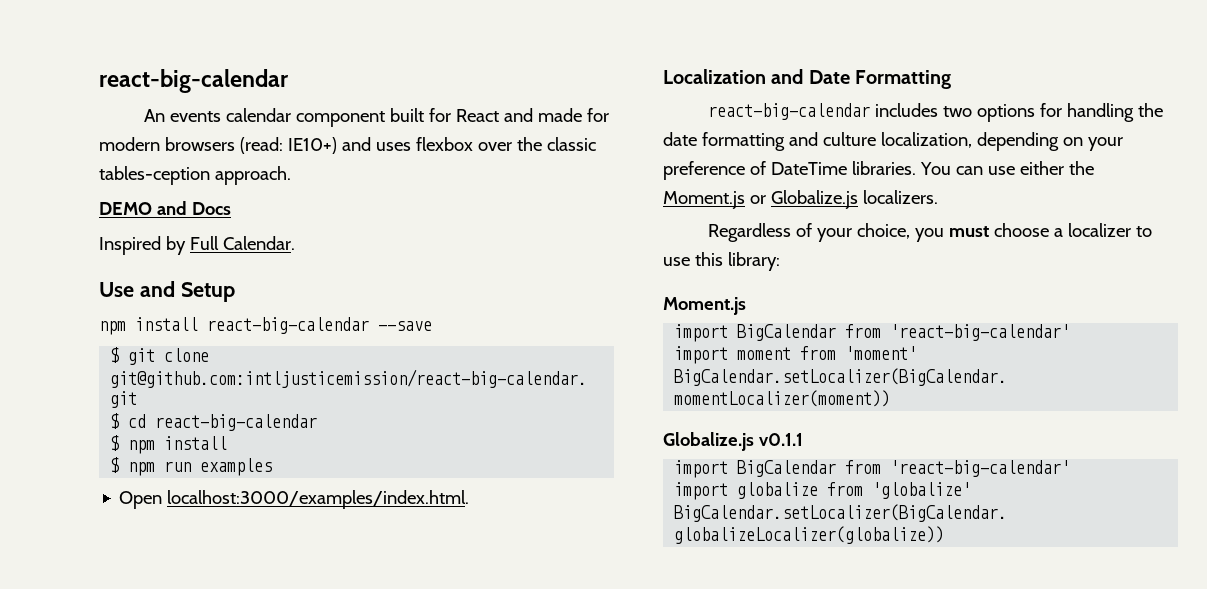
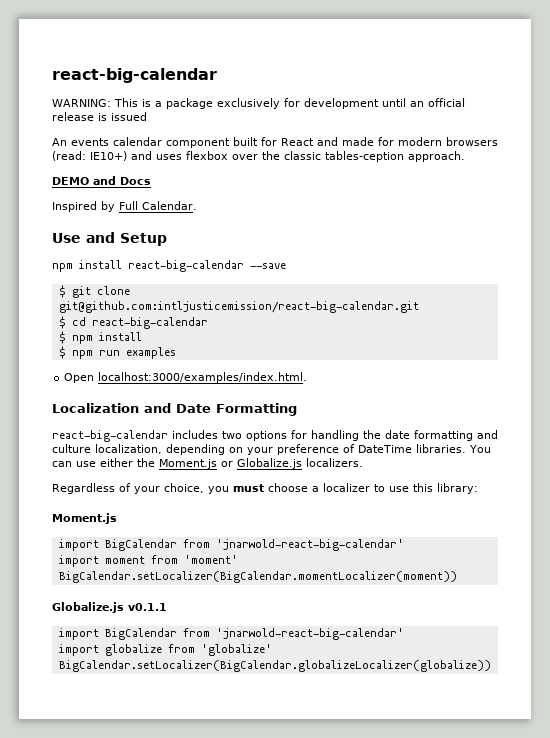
[99,69,289,93] react-big-calendar -> [52,68,217,83] [52,98,465,109] [52,112,147,121] react-big-calendar // WARNING: This is a package exclusively for development until an official release is issued
[890,324,1071,341] 'react-big-calendar' -> [215,539,404,551] 'jnarwold-react-big-calendar'
[890,460,1071,477] 'react-big-calendar' -> [215,628,404,640] 'jnarwold-react-big-calendar'

